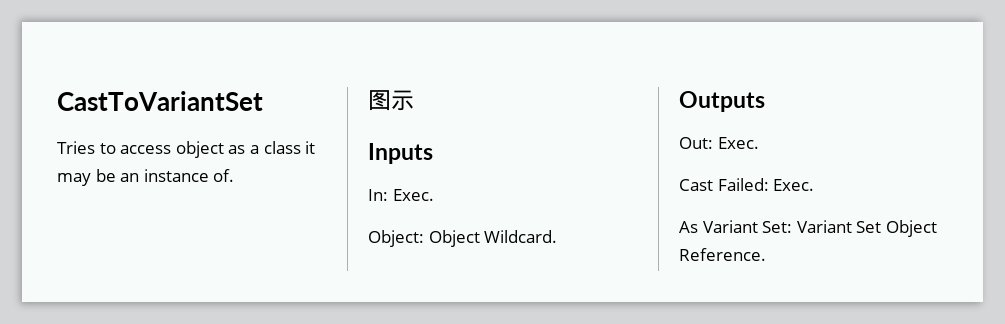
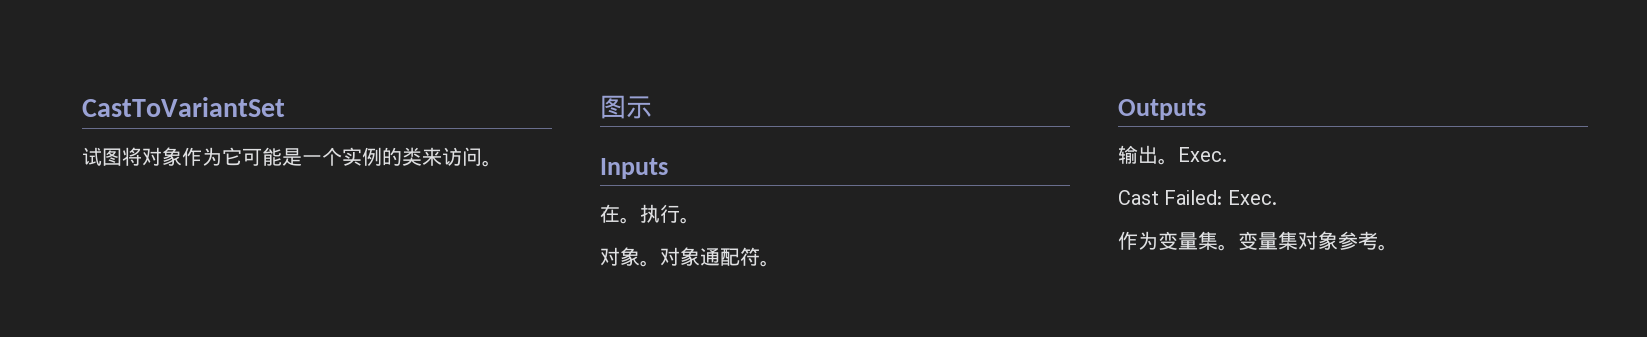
[57,141,316,158] [57,169,235,186] [368,90,414,111] [368,143,433,164] [368,189,434,201] [368,230,558,247] Tries to access object as a class it may be an instance of. // 图示 // Inputs // In: Exec. // Object: Object Wildcard. -> [82,147,502,167] [600,95,652,119] [600,158,668,179] [600,204,700,224] [600,247,780,267] 试图将对象作为它可能是一个实例的类来访问。 // 图示 // Inputs // 在。执行。 // 对象。对象通配符。
[679,137,713,149] Out: -> [1118,145,1178,165] 输出。
[679,220,937,237] [679,248,766,261] As Variant Set: Variant Set Object Reference. -> [1118,231,1398,251] 作为变量集。变量集对象参考。

